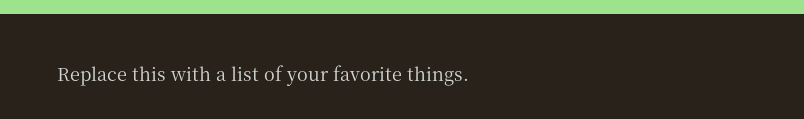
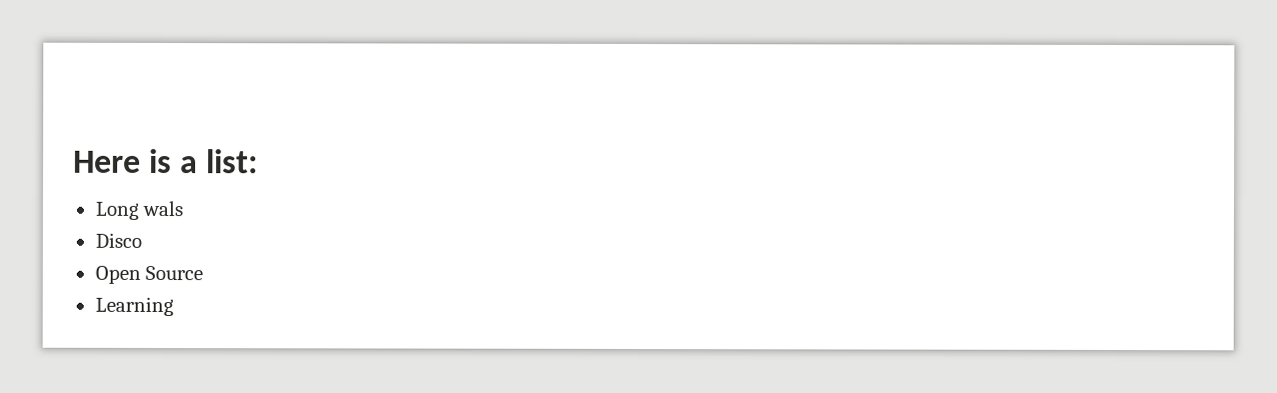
[57,65,469,86] Replace this with a list of your favorite things. -> [73,148,259,174] [94,200,184,220] [94,232,142,248] [94,265,204,284] [94,296,174,317] Here is a list: // Long wals // Disco // Open Source // Learning

